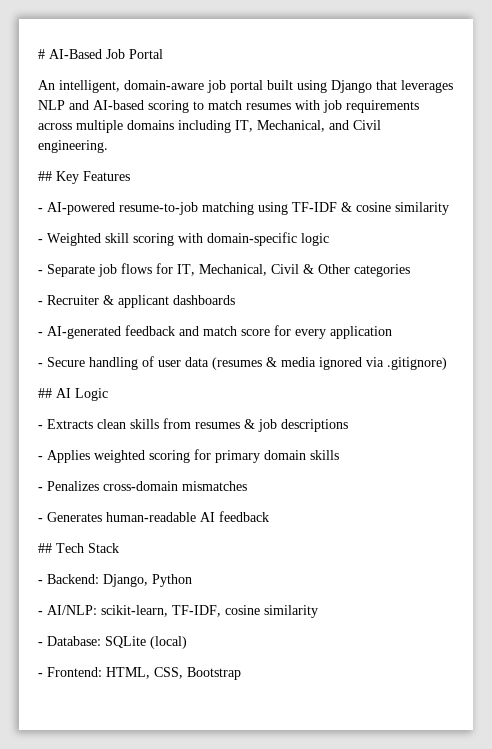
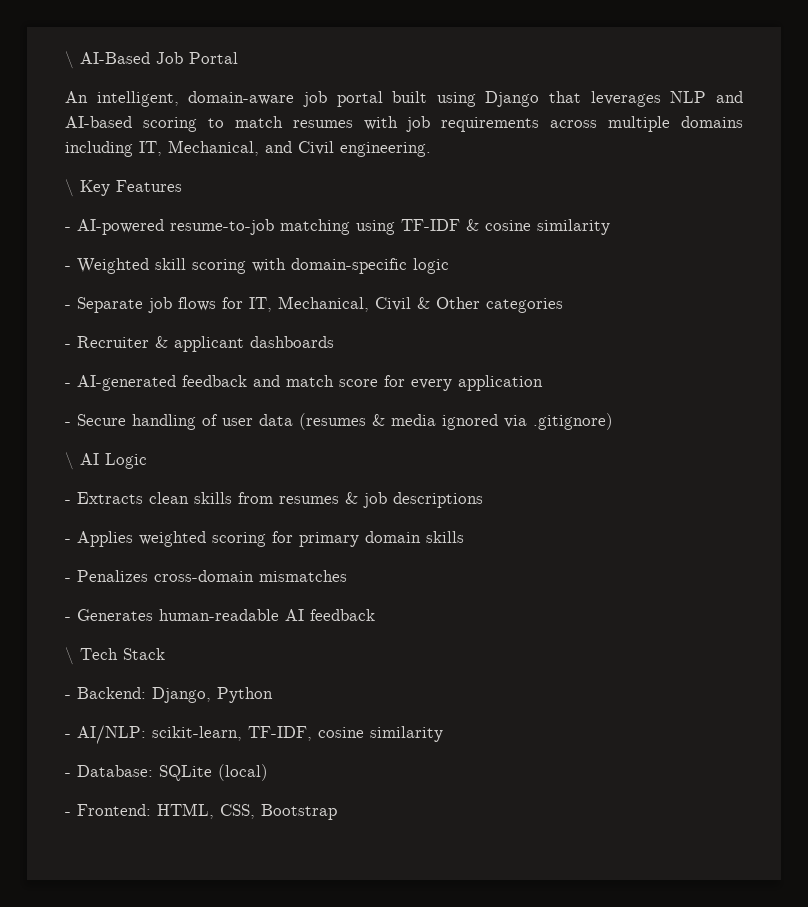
[38,49,45,59] # -> [65,51,74,69] \
[38,171,52,181] ## -> [65,179,74,197] \
[38,388,52,398] ## -> [65,452,74,470] \
[38,543,52,553] ## -> [65,647,74,665] \

